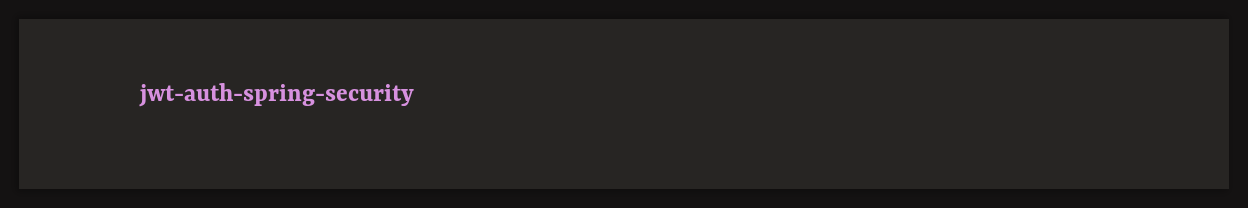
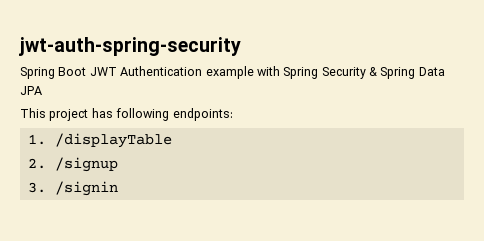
(414, 95) none -> [20,66,445,79] [20,86,42,95] [20,108,233,121] [27,133,172,148] [27,157,118,172] [27,181,118,196] // Spring Boot JWT Authentication example with Spring Security & Spring Data JPA // This project has following endpoints: // 1. /displayTable // 2. /signup // 3. /signin

